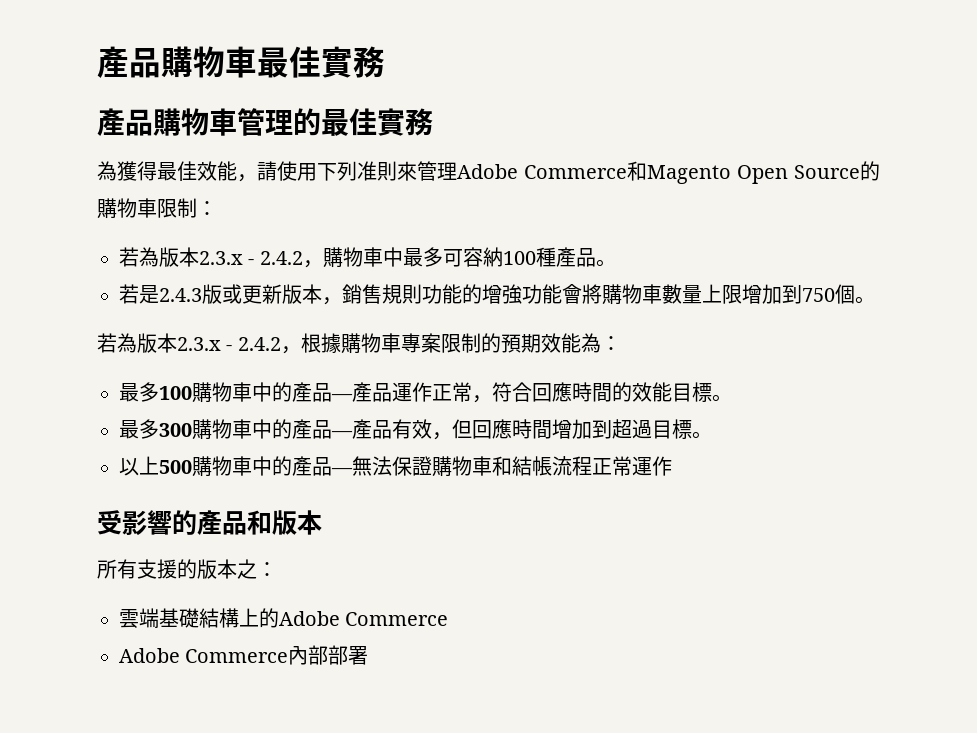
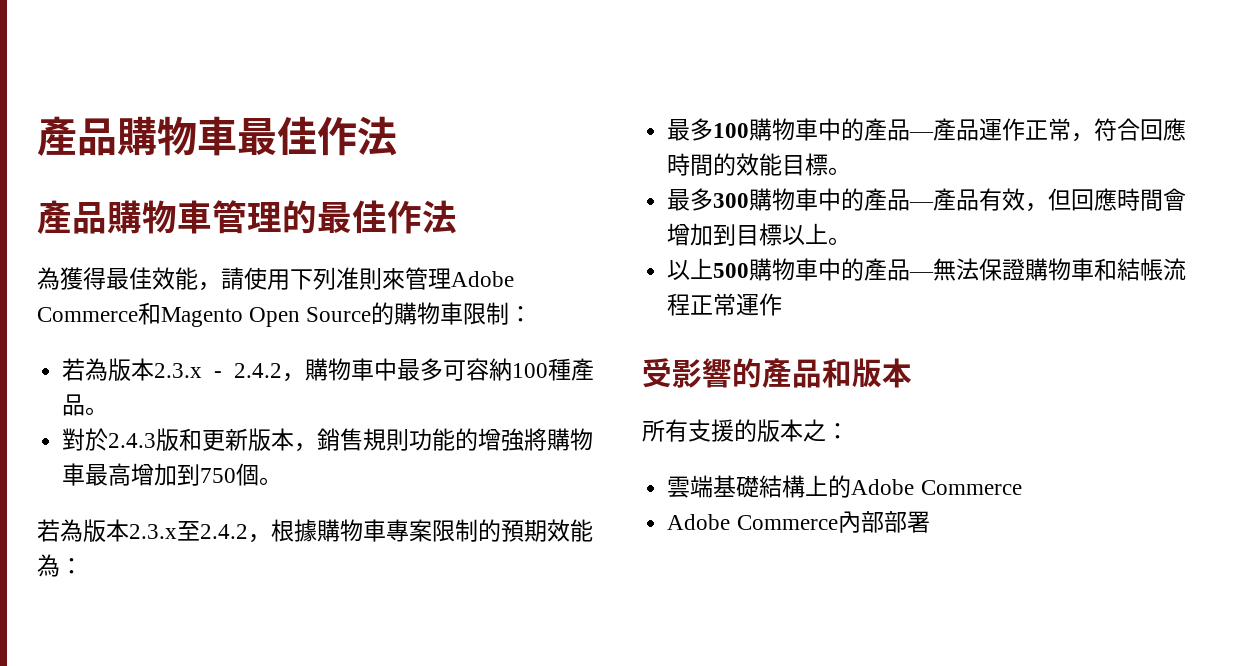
[321,46,385,78] 實務 -> [317,116,397,156] 作法
[377,108,433,136] 實務 -> [387,200,457,234] 作法
[119,284,242,304] 若是2.4.3版或 -> [62,428,203,451] 對於2.4.3版和
[522,284,582,304] 功能會 -> (525, 439) none
[662,284,742,304] 數量上限 -> [85,463,132,486] 最高
[226,345,233,351] - -> [177,521,200,541] 至
[552,419,692,439] 增加到超過目標 -> [1163,188,1187,211] [667,223,829,246] 會增加到目標以上

